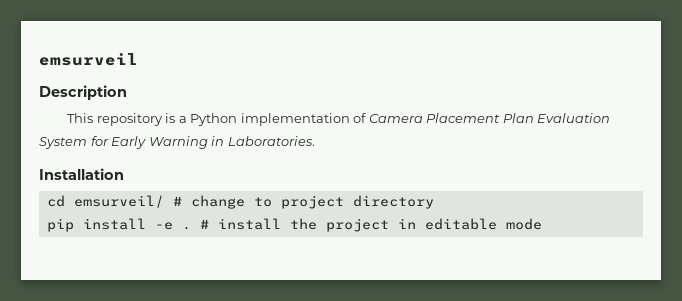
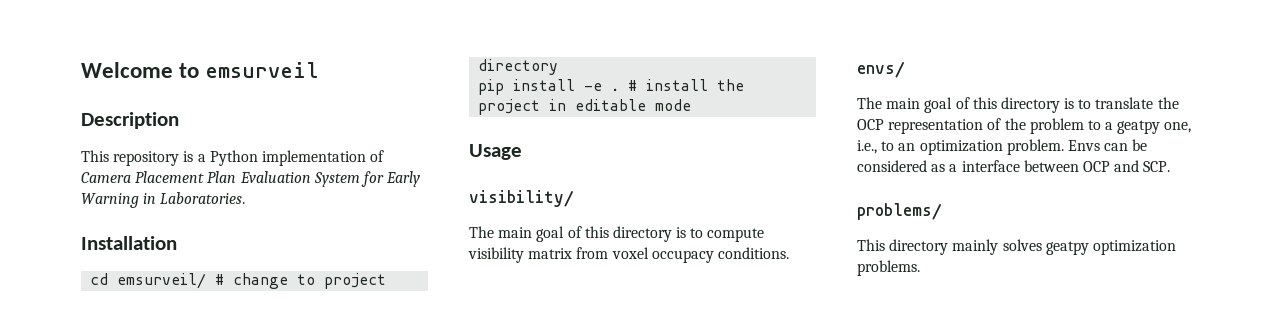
(39, 59) none -> [81,62,200,78] Welcome to
(542, 224) none -> [469,144,522,160] [469,190,574,207] [469,226,765,242] [468,247,789,263] [857,61,905,78] [857,97,1179,113] [857,118,1192,134] [857,139,1148,155] [857,160,1171,172] [857,203,942,220] [857,239,1176,255] [857,260,920,276] // Usage // visibility/ // The main goal of this directory is to compute visibility matrix from voxel occupacy conditions. // envs/ // The main goal of this directory is to translate the OCP representation of the problem to a geatpy one, i.e., to an optimization problem. Envs can be considered as a interface between OCP and SCP. // problems/ // This directory mainly solves geatpy optimization problems.

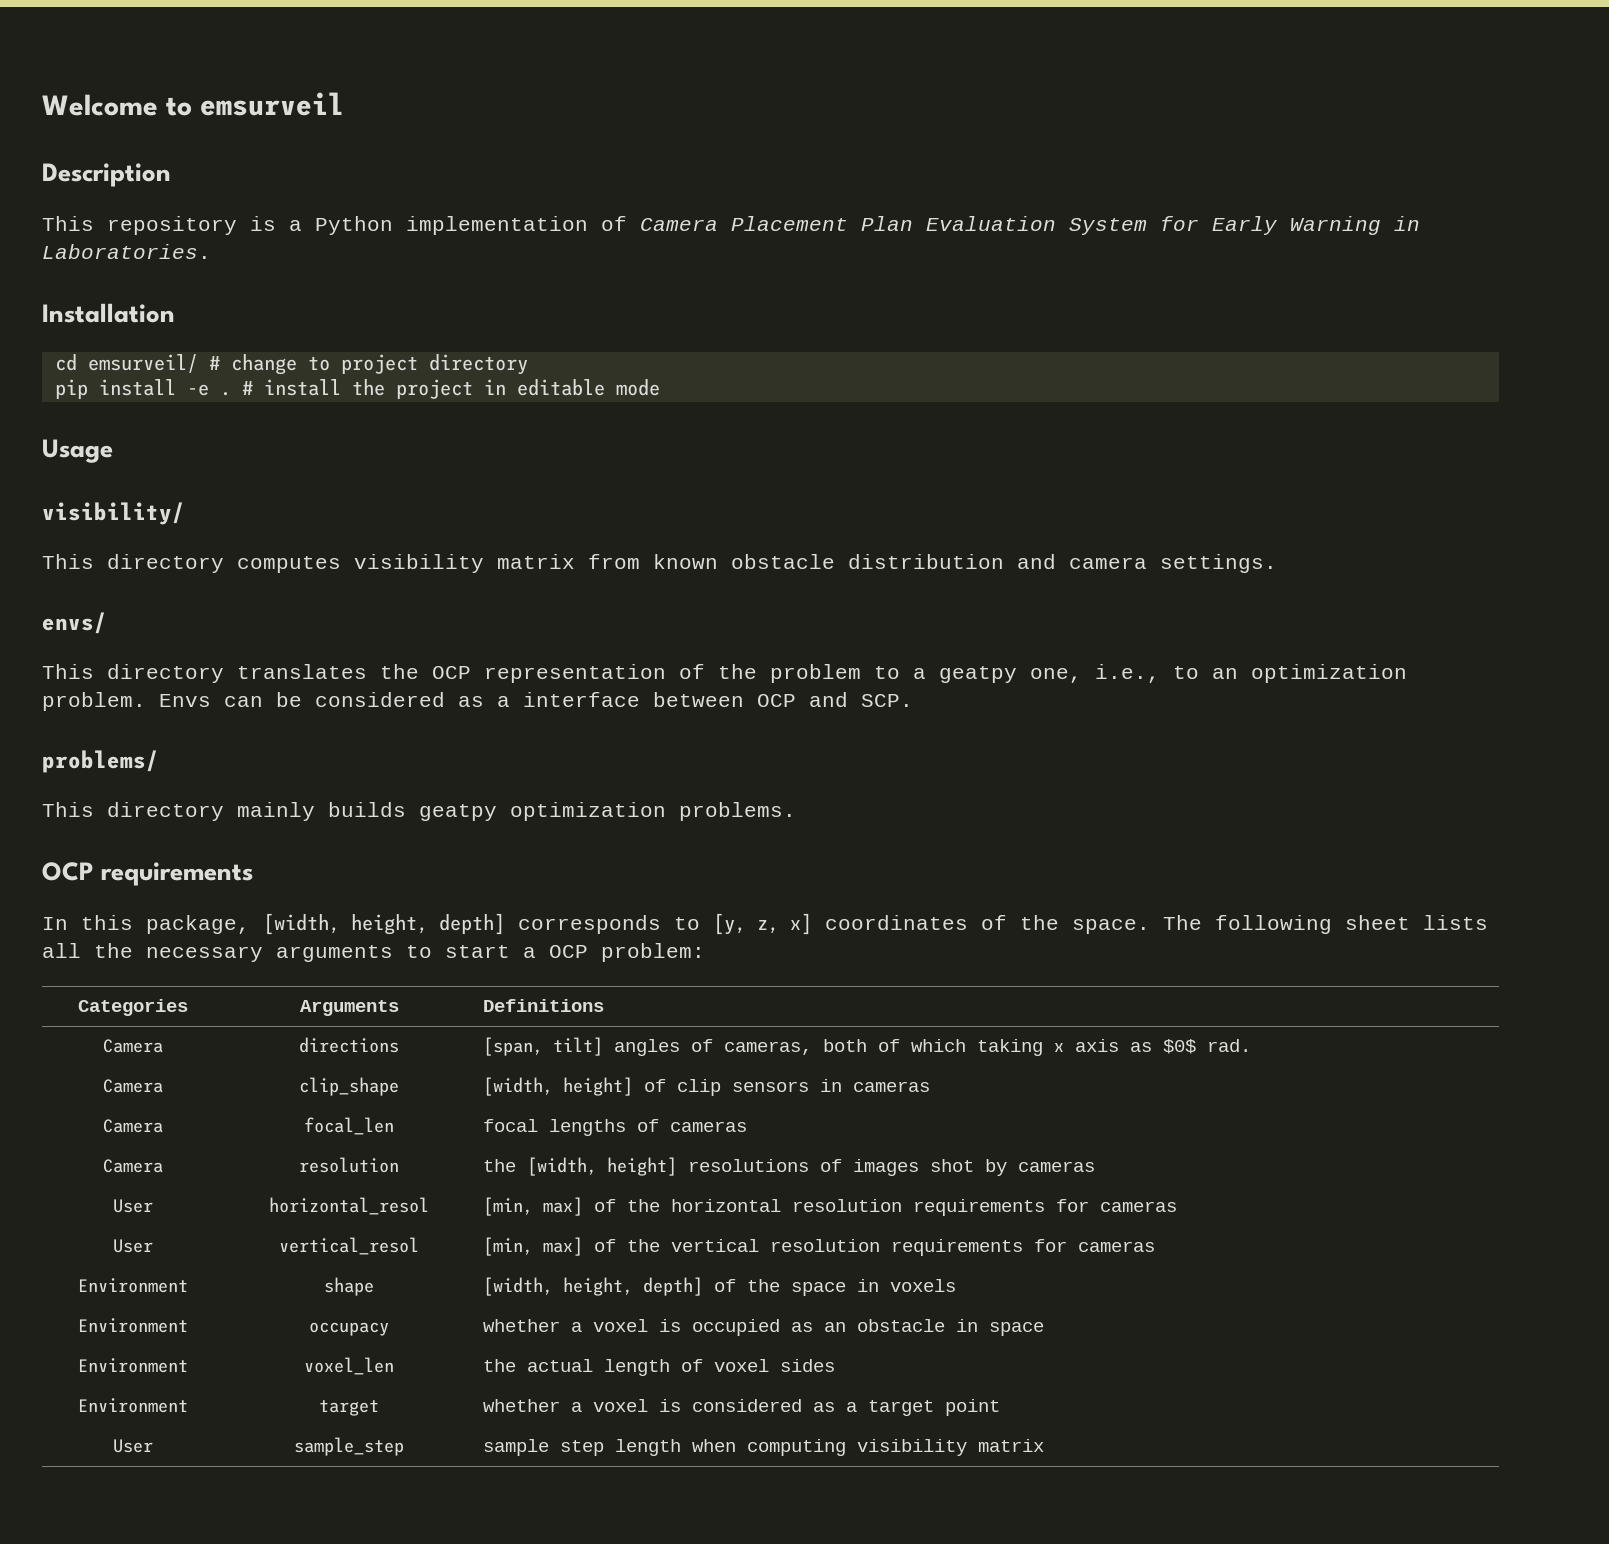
[469,226,765,242] [468,247,789,263] [857,61,905,78] [857,97,1154,113] The main goal of this directory is to compute visibility matrix from voxel occupacy conditions. // envs/ // The main goal of this directory is to translate -> [42,554,1277,573] [42,612,107,634] [42,664,367,683] This directory computes visibility matrix from known obstacle distribution and camera settings. // envs/ // This directory translates
[1002,239,1042,251] solves -> [328,802,406,817] builds
(920, 268) none -> [42,862,254,886] [42,913,1488,935] [42,943,705,962] [78,999,188,1016] [299,1000,399,1016] [483,999,605,1012] [103,1039,163,1053] [299,1037,399,1053] [483,1037,1252,1056] [103,1079,163,1093] [299,1077,399,1096] [483,1077,931,1096] [103,1119,163,1133] [304,1117,394,1135] [483,1119,748,1136] [103,1159,163,1173] [299,1157,399,1173] [483,1157,1096,1176] [113,1199,153,1213] [269,1197,429,1215] [483,1197,1178,1216] [113,1239,153,1253] [279,1237,419,1255] [483,1237,1156,1256] [78,1278,188,1293] [324,1277,374,1296] [483,1277,957,1296] [78,1318,188,1333] [309,1322,389,1336] [483,1319,1045,1336] [78,1358,188,1373] [304,1357,394,1375] [483,1359,836,1376] [78,1398,188,1413] [319,1400,379,1416] [483,1399,1001,1416] [113,1439,153,1453] [294,1437,404,1456] [483,1439,1045,1456] // OCP requirements // In this package, [width, height, depth] corresponds to [y, z, x] coordinates of the space. The following sheet lists all the necessary arguments to start a OCP problem: // Categories | Arguments | Definitions // Camera | directions | [span, tilt] angles of cameras, both of which taking x axis as $0$ rad. // Camera | clip_shape | [width, height] of clip sensors in cameras // Camera | focal_len | focal lengths of cameras // Camera | resolution | the [width, height] resolutions of images shot by cameras // User | horizontal_resol | [min, max] of the horizontal resolution requirements for cameras // User | vertical_resol | [min, max] of the vertical resolution requirements for cameras // Environment | shape | [width, height, depth] of the space in voxels // Environment | occupacy | whether a voxel is occupied as an obstacle in space // Environment | voxel_len | the actual length of voxel sides // Environment | target | whether a voxel is considered as a target point // User | sample_step | sample step length when computing visibility matrix

